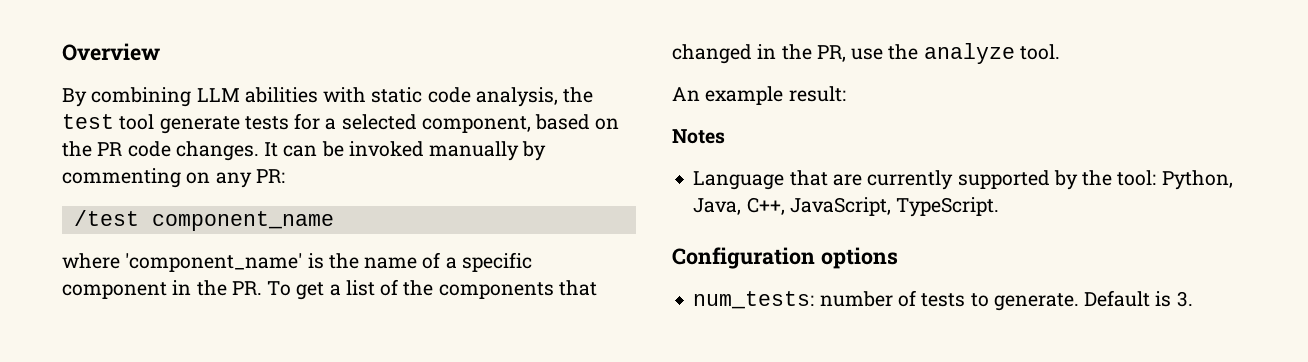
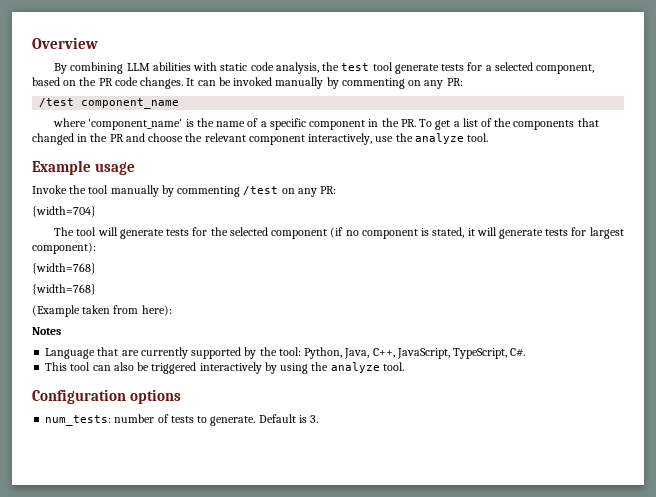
[816,43,1060,64] [672,86,846,105] PR, use the analyze tool. // An example result: -> [109,133,489,145] [32,160,136,175] [32,185,337,197] [32,206,96,217] [54,227,624,239] [32,242,96,254] [32,263,96,274] [32,284,96,295] [32,305,172,317] PR and choose the relevant component interactively, use the analyze tool. // Example usage // Invoke the tool manually by commenting /test on any PR: // {width=704} // The tool will generate tests for the selected component (if no component is stated, it will generate tests for largest component): // {width=768} // {width=768} // (Example taken from here):
[896,197,1000,217] TypeScript. -> [453,348,526,359] [45,362,404,374] TypeScript, C#. // This tool can also be triggered interactively by using the analyze tool.

